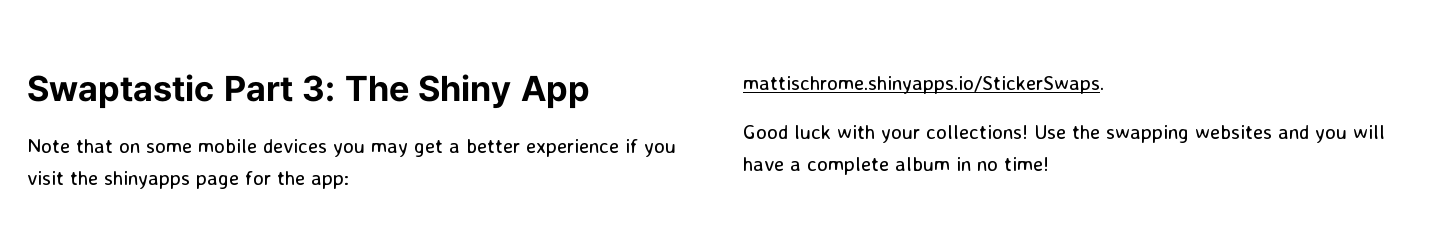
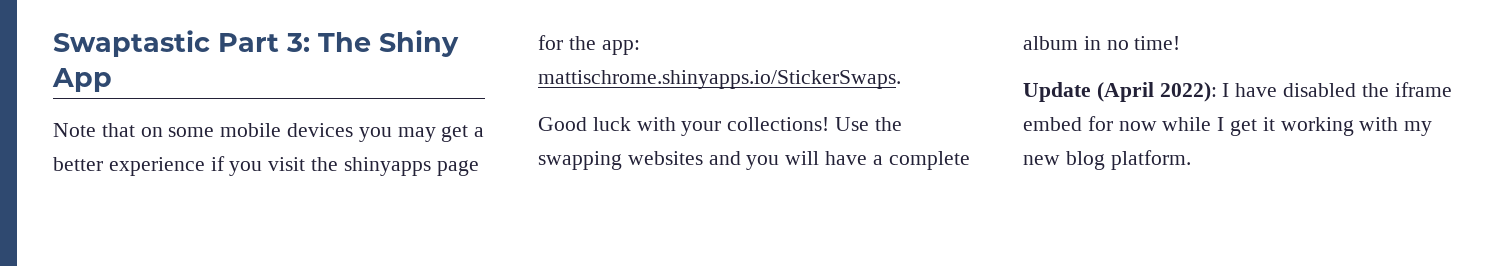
(1049, 164) none -> [1023,82,1452,102] [1023,116,1433,136] [1023,150,1191,170] // Update (April 2022): I have disabled the iframe embed for now while I get it working with my new blog platform.

